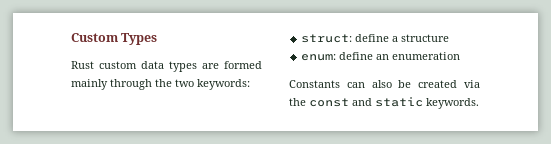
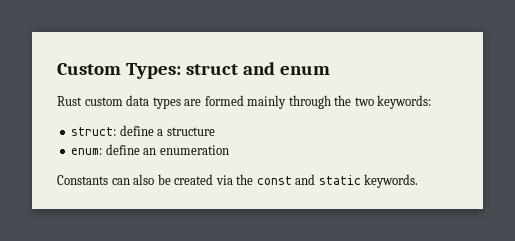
[121,33,158,45] Types -> [125,62,330,79] Types: struct and enum

